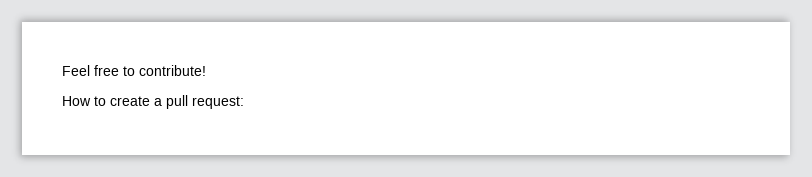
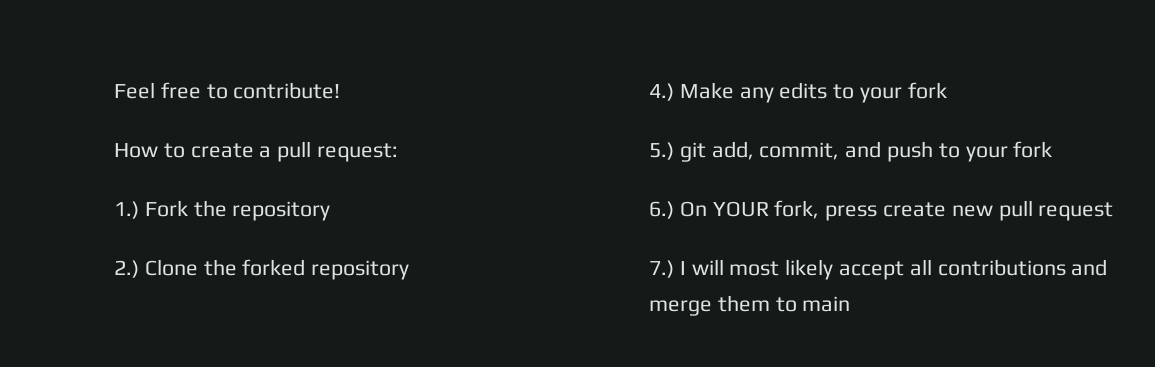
(244, 102) none -> [114,200,331,221] [114,259,410,280] [649,82,947,103] [649,141,1053,162] [649,200,1114,221] [649,259,1108,280] [649,295,851,316] // 1.) Fork the repository // 2.) Clone the forked repository // 4.) Make any edits to your fork // 5.) git add, commit, and push to your fork // 6.) On YOUR fork, press create new pull request // 7.) I will most likely accept all contributions and merge them to main

